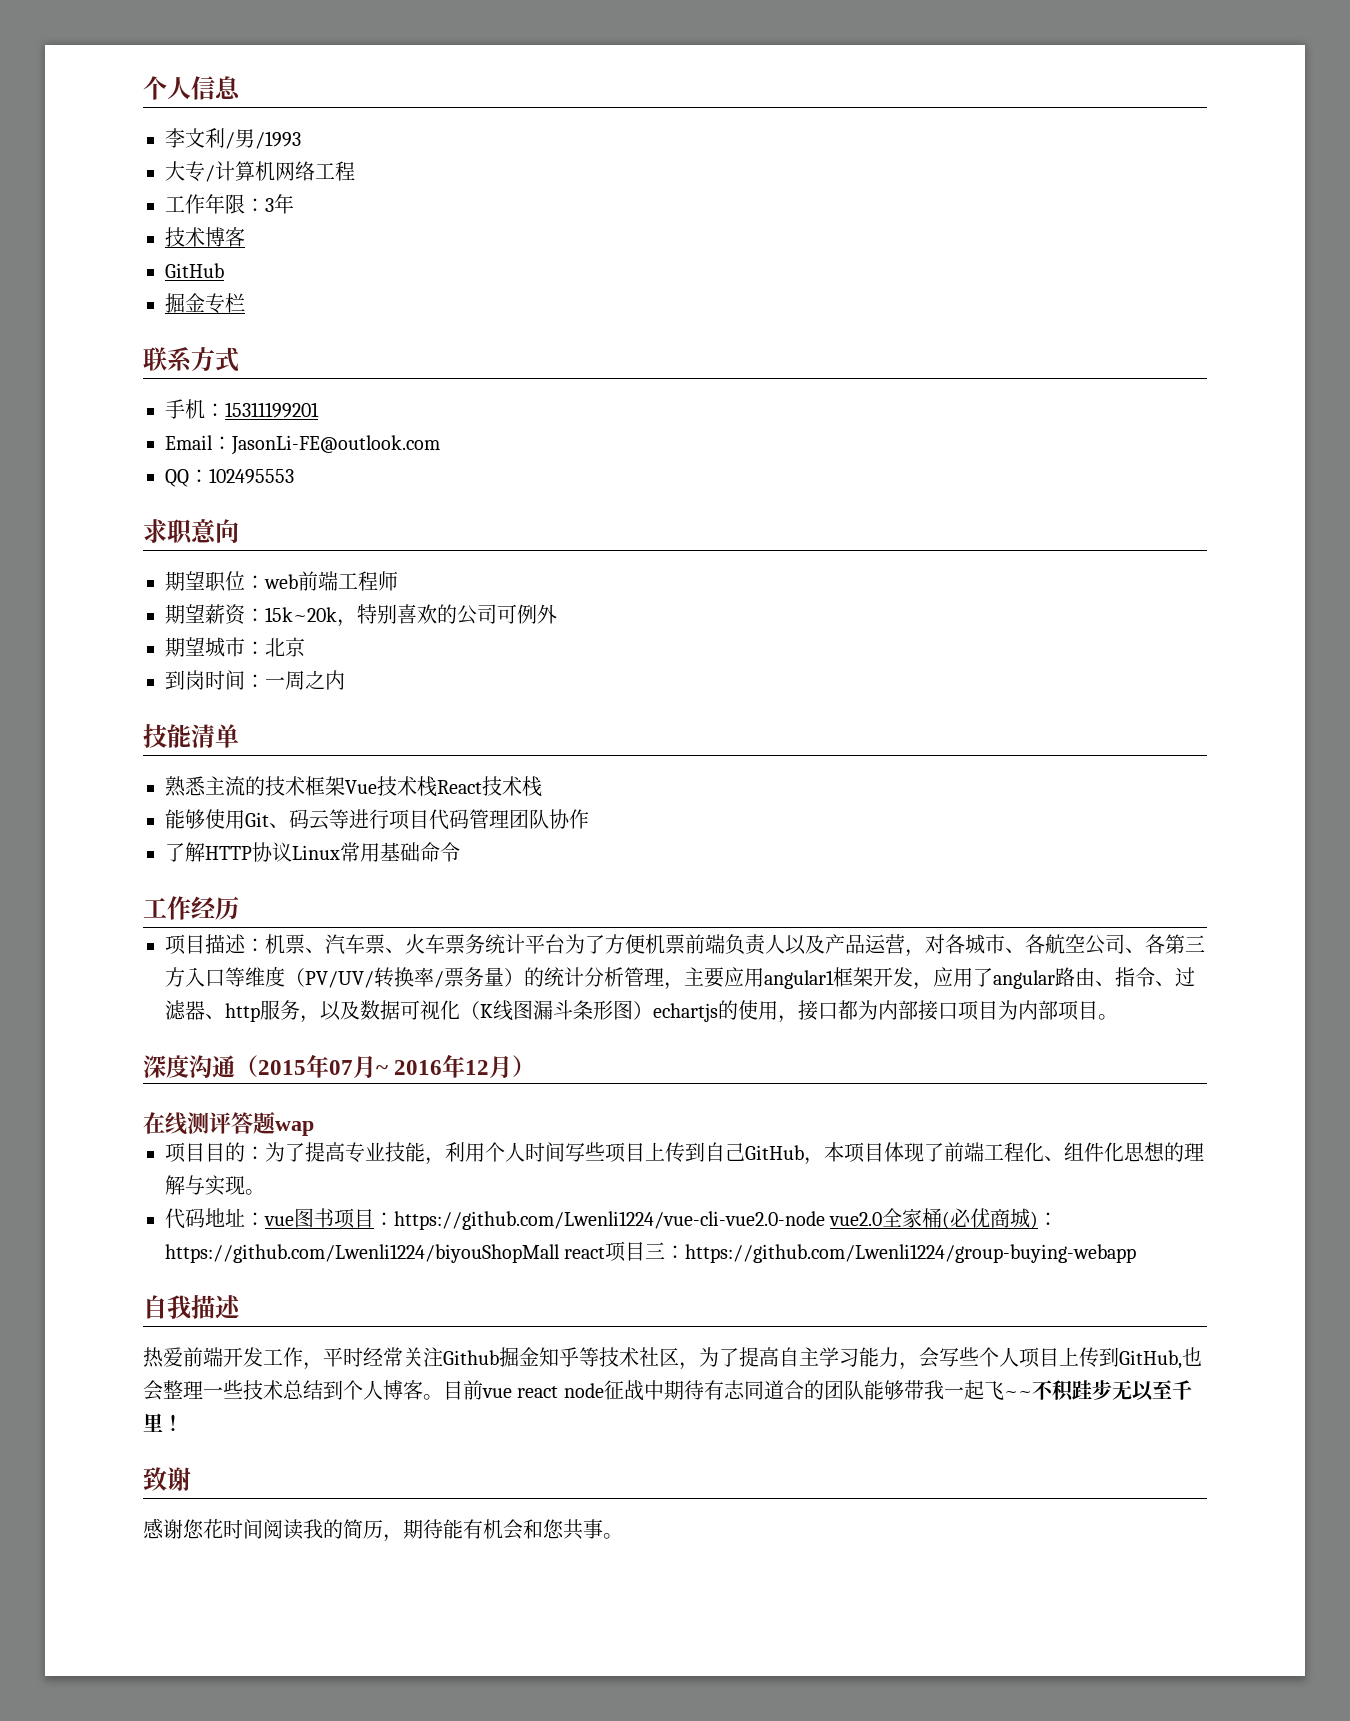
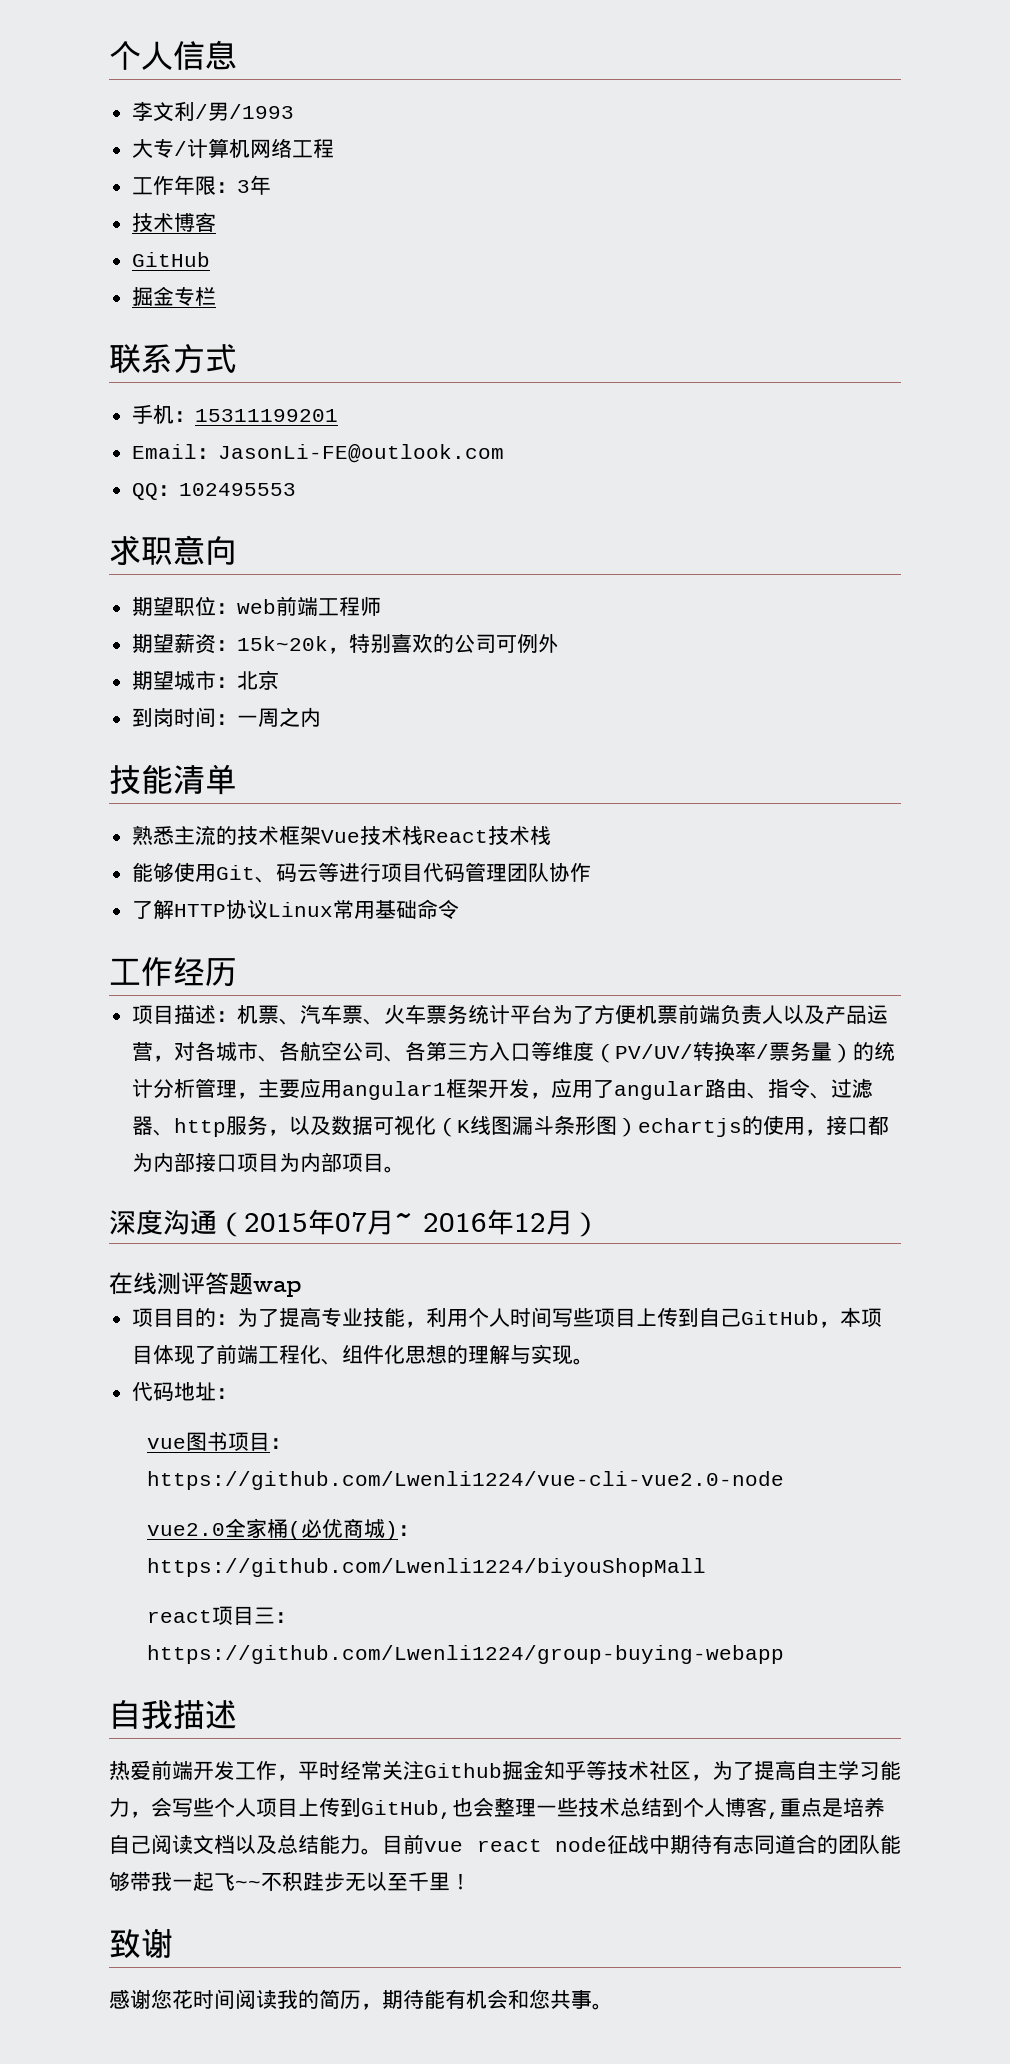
(265, 1219) none -> (238, 1393) //
(825, 1220) none -> (785, 1480) //
(560, 1253) none -> (707, 1567) //
(423, 1390) none -> [767,1797,885,1819] [109,1834,361,1855] ,重点是培养自己阅读文档以及总结能力

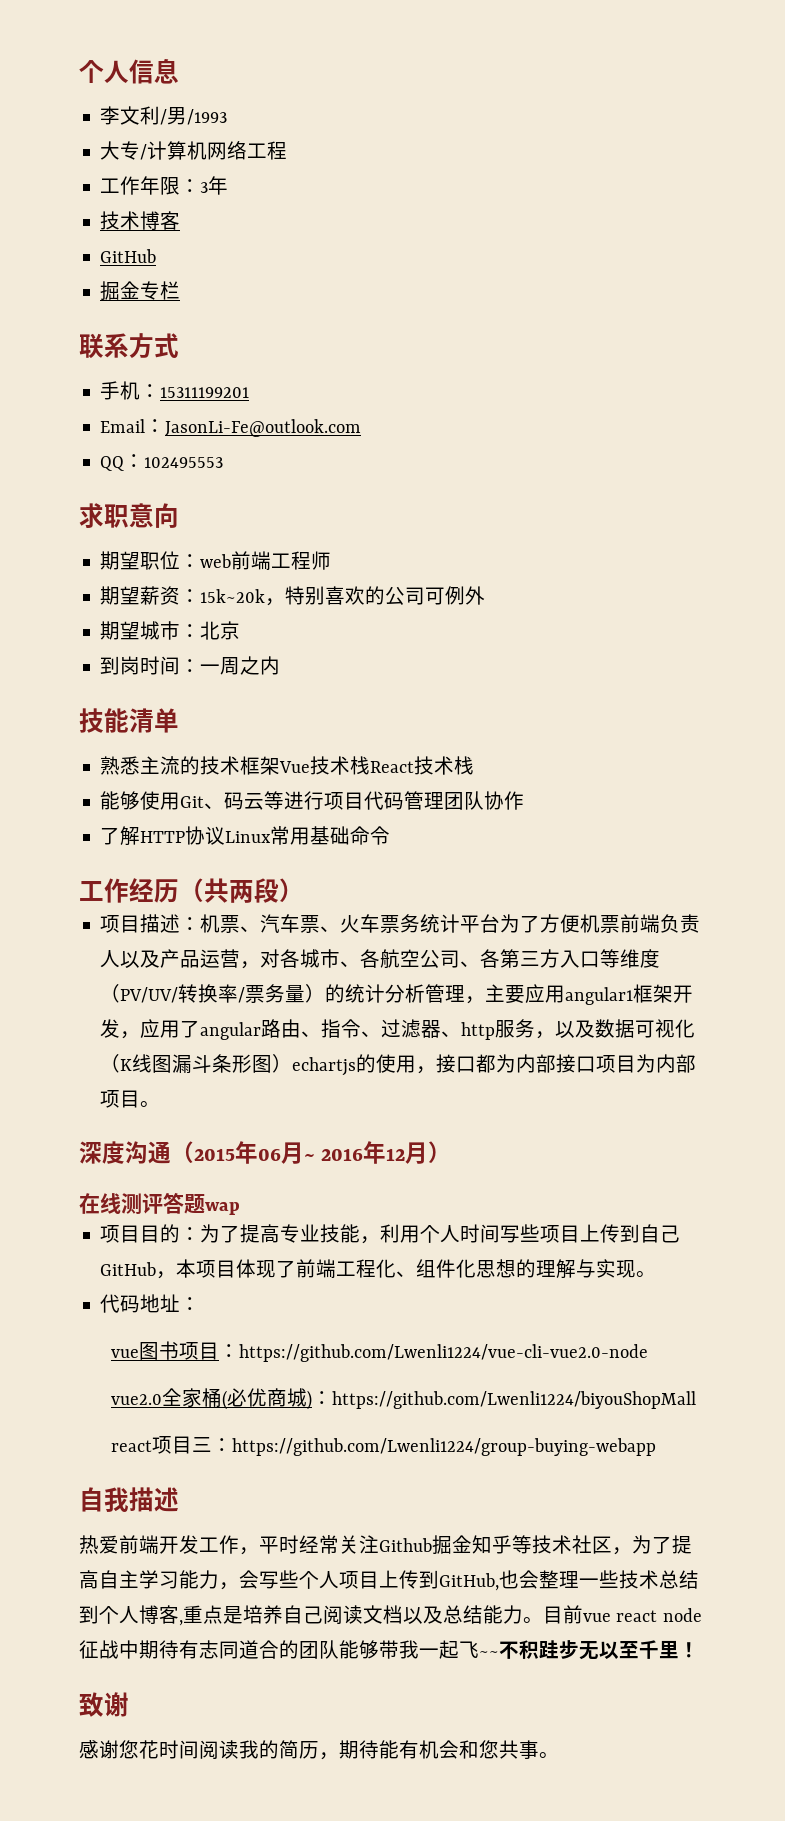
[218,444,505,463] JasonLi-FE@outlook.com -> [165,419,362,437] JasonLi-Fe@outlook.com
(237, 972) none -> [179,878,304,903] （共两段）
[335,1212,367,1232] 07 -> [258,1148,281,1161] 06

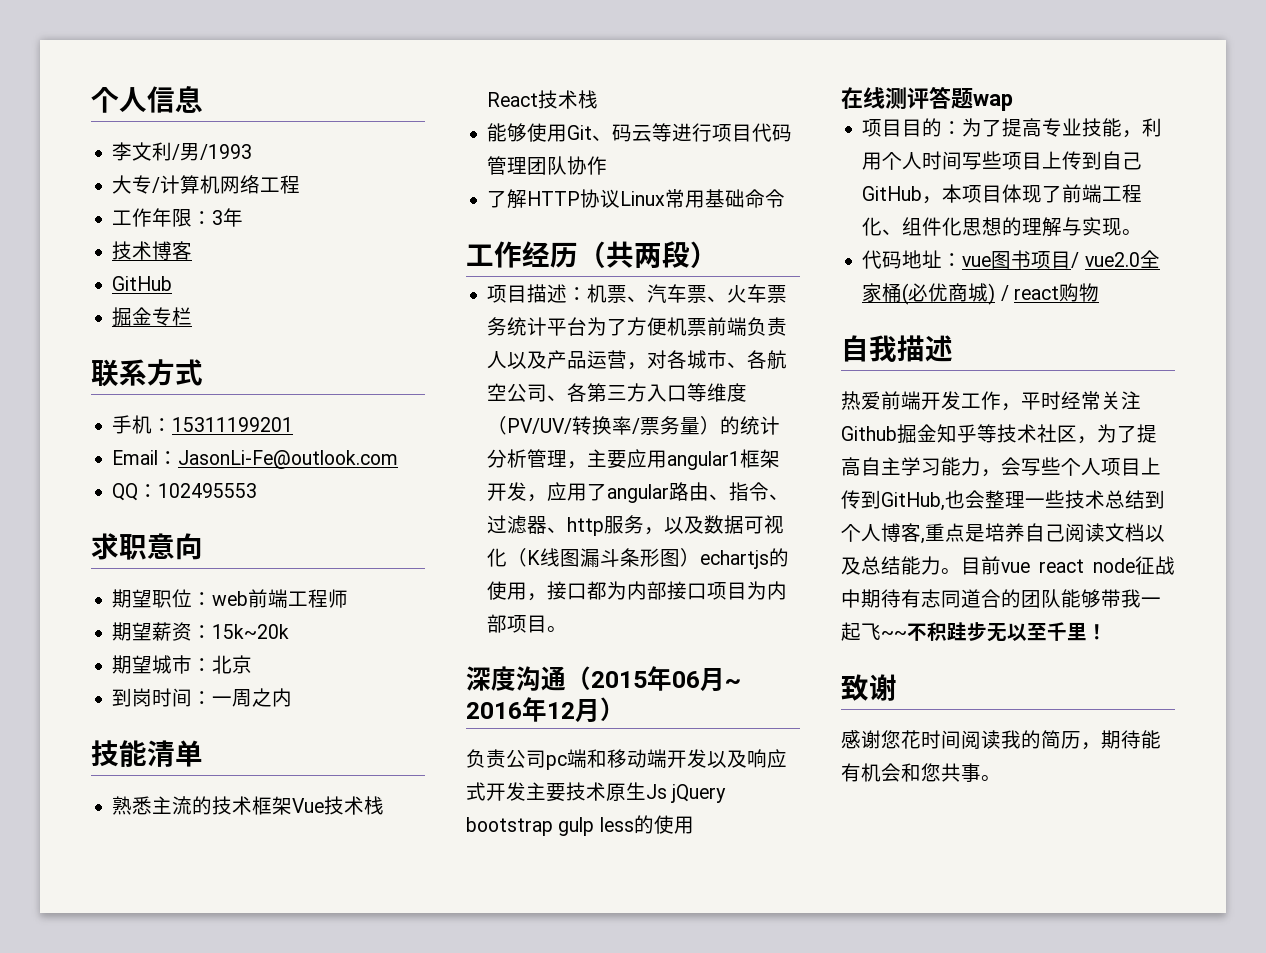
[265,586,486,606] ，特别喜欢的公司可例外 -> (290, 631) none
(452, 1152) none -> [466,749,787,770] [466,782,727,803] [466,815,694,836] // 负责公司pc端和移动端开发以及响应式开发主要技术原生Js jQuery bootstrap gulp less的使用
(201, 1304) // -> (963, 260) none
[219,1344,649,1362] ：https://github.com/Lwenli1224/vue-cli-vue2.0-node // -> [1071,252,1080,268] /
[312,1391,697,1409] [111,1436,657,1456] ：https://github.com/Lwenli1224/biyouShopMall // react项目三：https://github.com/Lwenli1224/group-buying-webapp -> [1000,283,1099,302] / react购物

